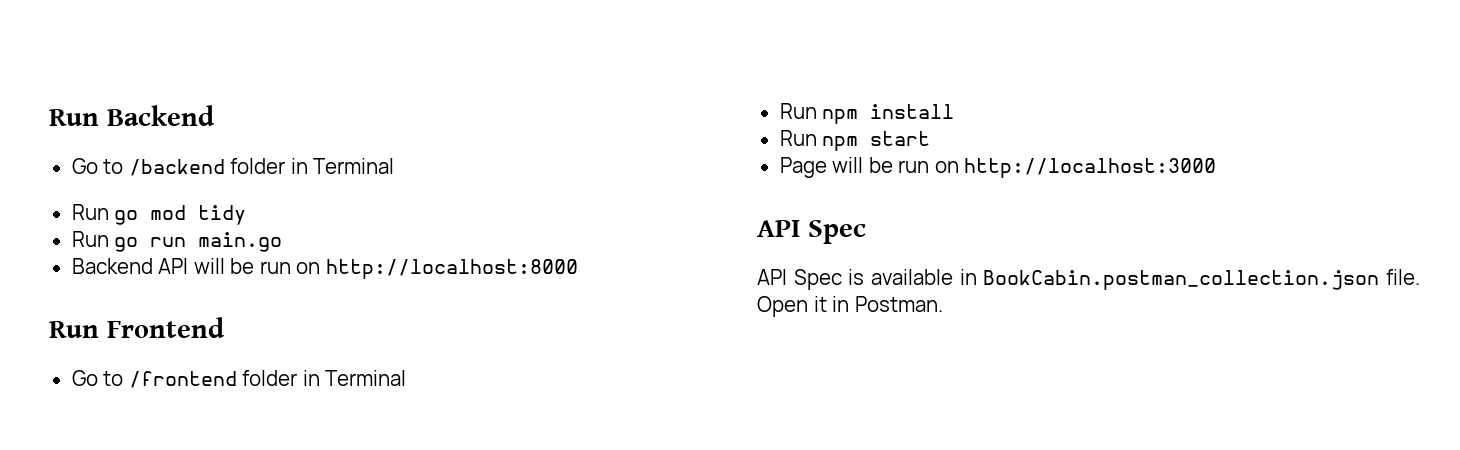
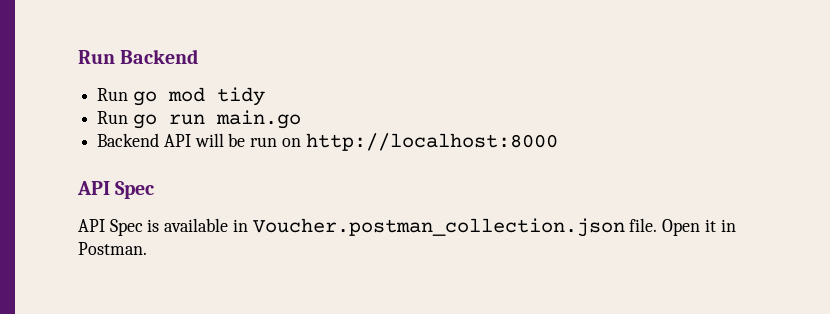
[71,158,395,176] // Go to /backend folder in Terminal -> (199, 56) none
[49,317,225,338] [71,370,407,388] [779,103,955,124] [779,130,931,151] [779,157,1217,178] // Run Frontend // Go to /frontend folder in Terminal // Run npm install // Run npm start // Page will be run on http://localhost:3000 -> (558, 142) none
[983,270,1380,290] BookCabin.postman_collection.json -> [252,218,625,237] Voucher.postman_collection.json

